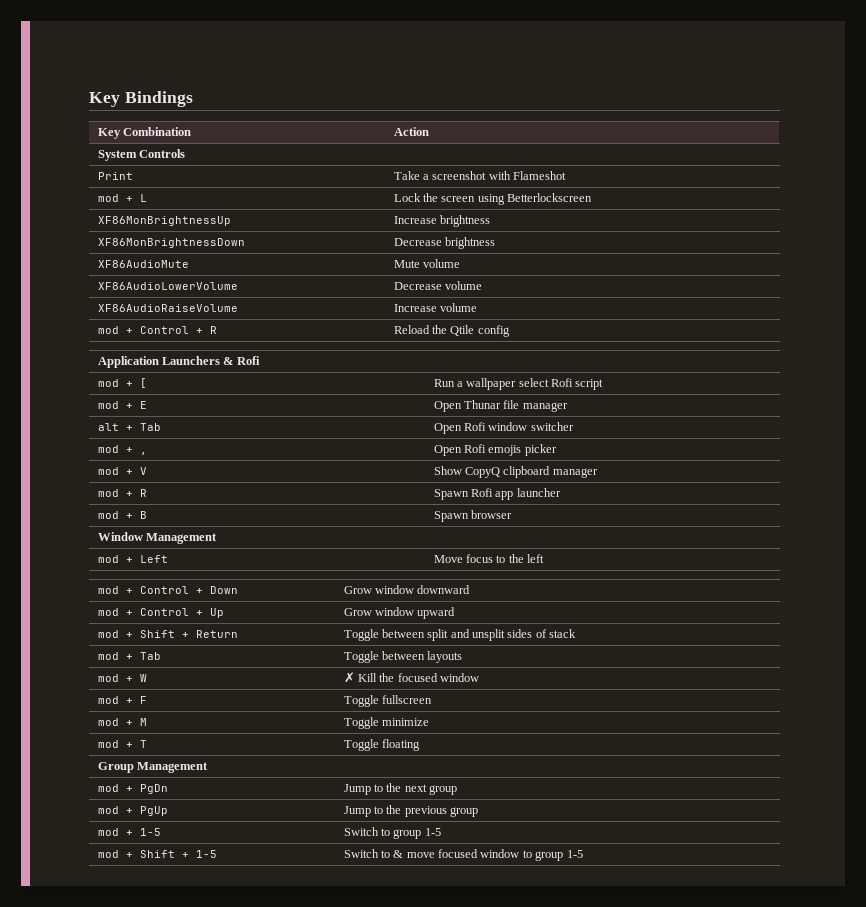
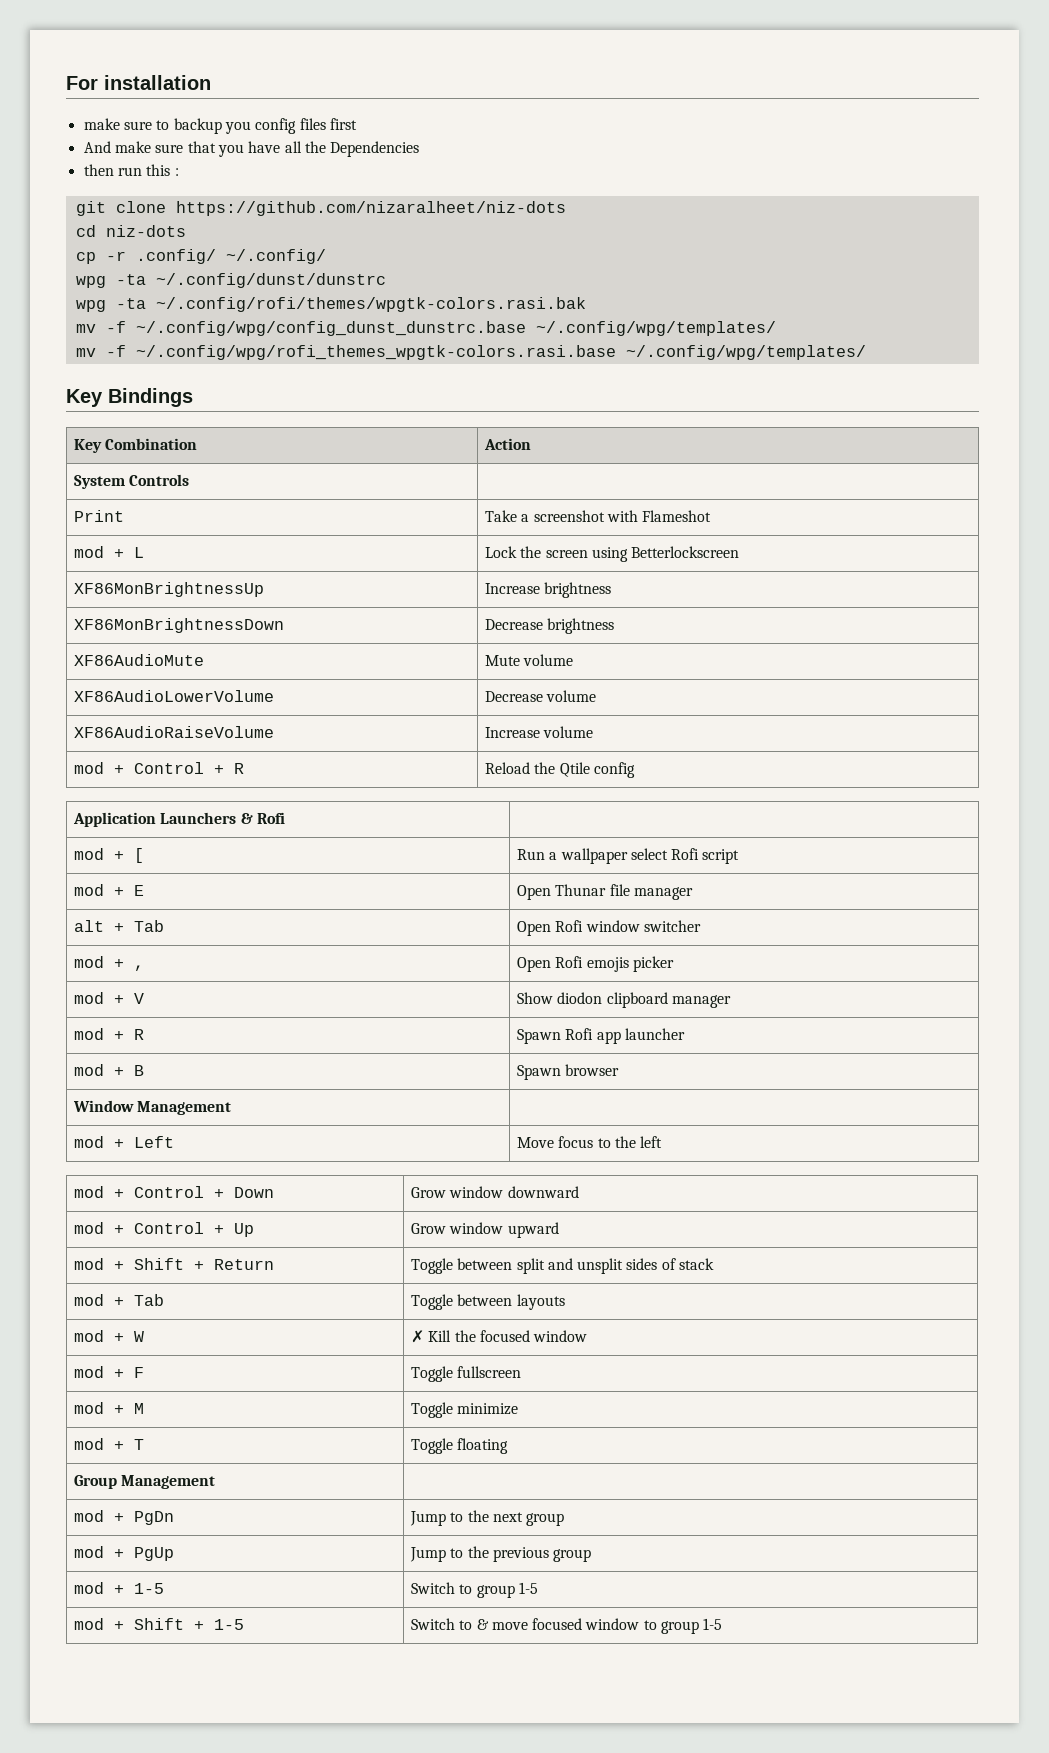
(89, 99) none -> [66,75,211,90] [83,118,357,134] [83,141,420,157] [83,164,179,176] [75,201,566,216] [75,225,186,237] [75,249,326,264] [75,273,386,288] [75,297,586,312] [75,321,776,336] [75,345,866,360] For installation // make sure to backup you config files first // And make sure that you have all the Dependencies // then run this : // git clone https://github.com/nizaralheet/niz-dots // cd niz-dots // cp -r .config/ ~/.config/ // wpg -ta ~/.config/dunst/dunstrc // wpg -ta ~/.config/rofi/themes/wpgtk-colors.rasi.bak // mv -f ~/.config/wpg/config_dunst_dunstrc.base ~/.config/wpg/templates/ // mv -f ~/.config/wpg/rofi_themes_wpgtk-colors.rasi.base ~/.config/wpg/templates/ //
[464,467,500,478] CopyQ -> [557,992,603,1004] diodon

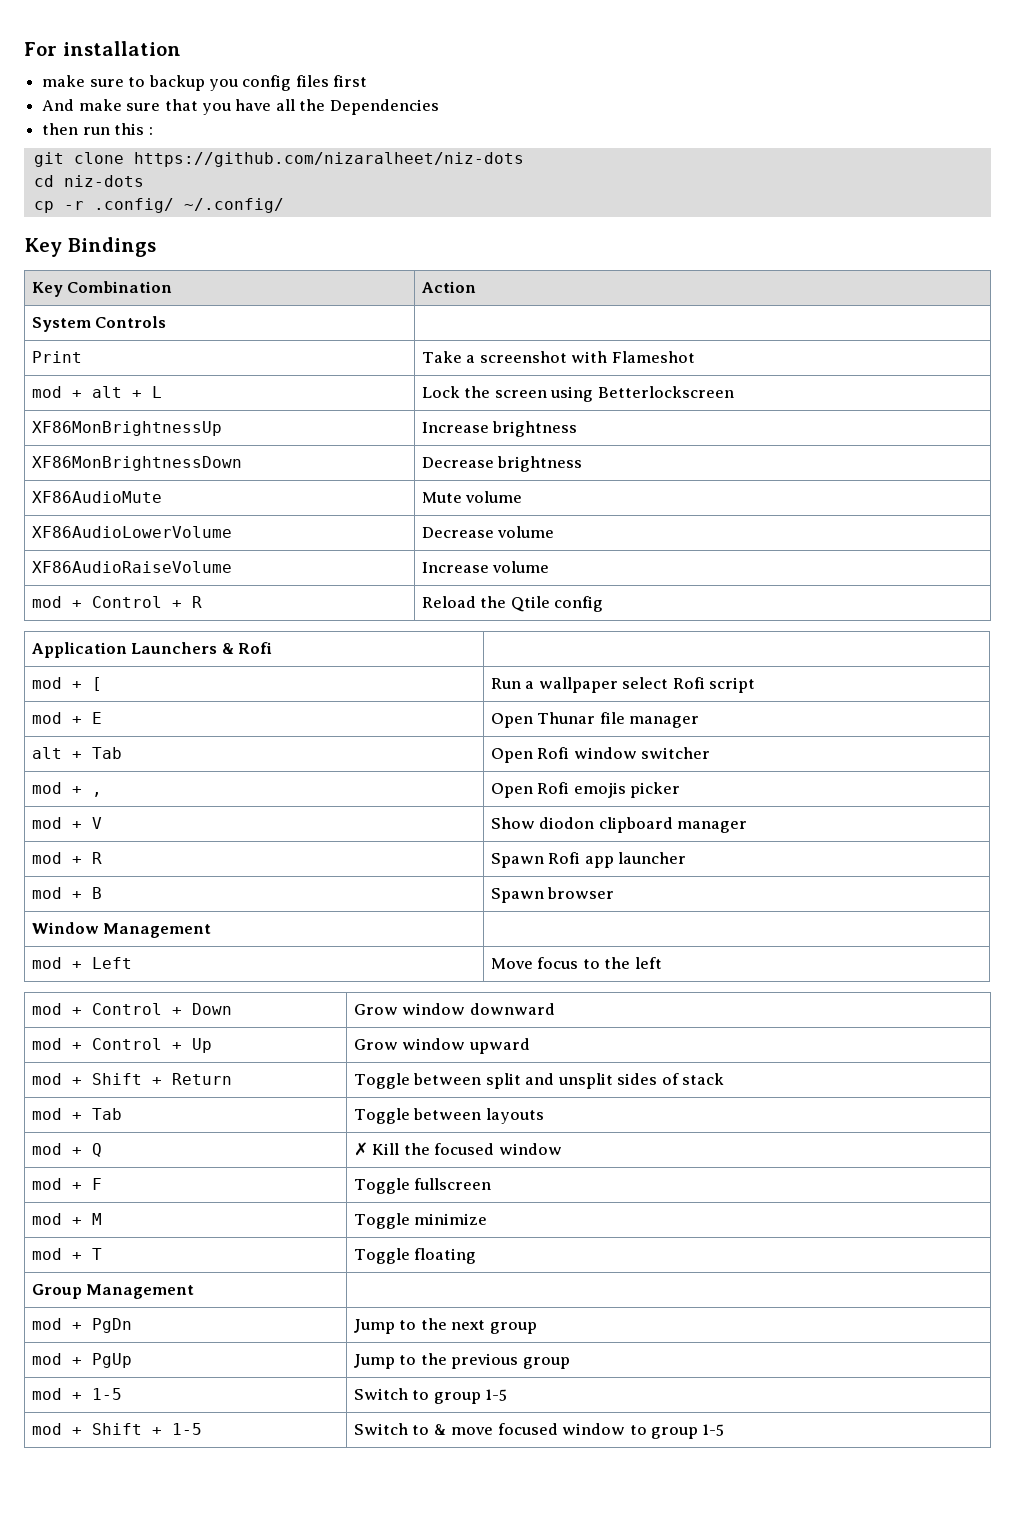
[75,273,386,288] [75,297,586,312] [75,321,776,336] [75,345,866,360] // wpg -ta ~/.config/dunst/dunstrc // wpg -ta ~/.config/rofi/themes/wpgtk-colors.rasi.bak // mv -f ~/.config/wpg/config_dunst_dunstrc.base ~/.config/wpg/templates/ // mv -f ~/.config/wpg/rofi_themes_wpgtk-colors.rasi.base ~/.config/wpg/templates/ -> (284, 205) none
(124, 553) none -> [91,386,142,398] alt +
[133,1331,144,1342] W -> [91,1143,102,1157] Q

